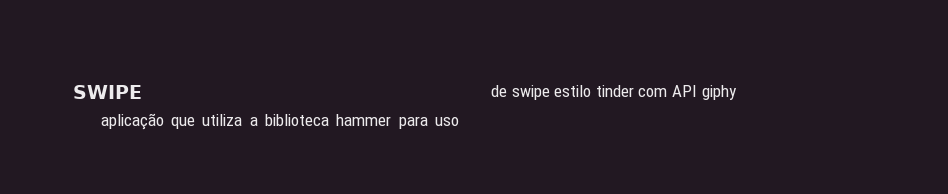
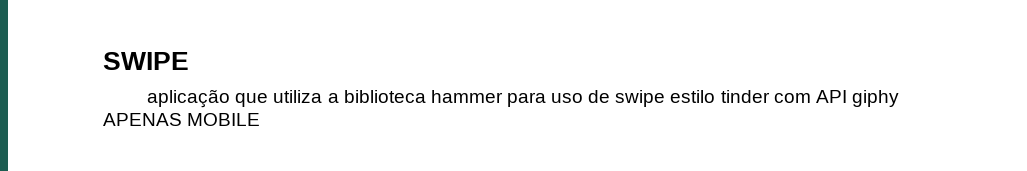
(737, 92) none -> [103,113,261,126] APENAS MOBILE

